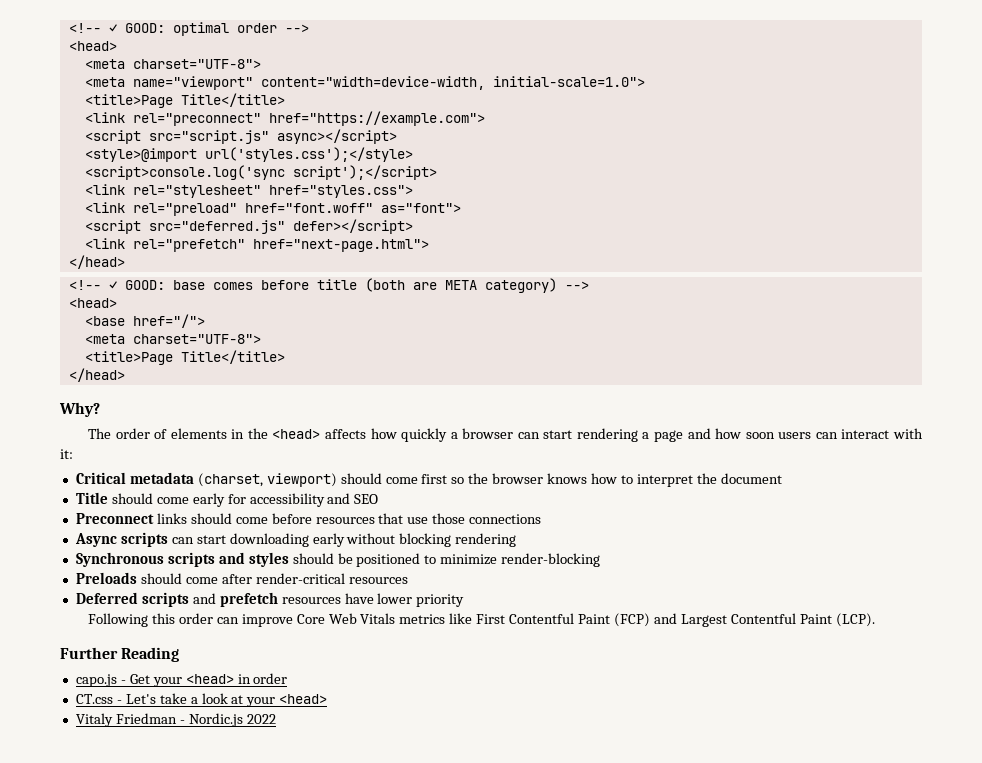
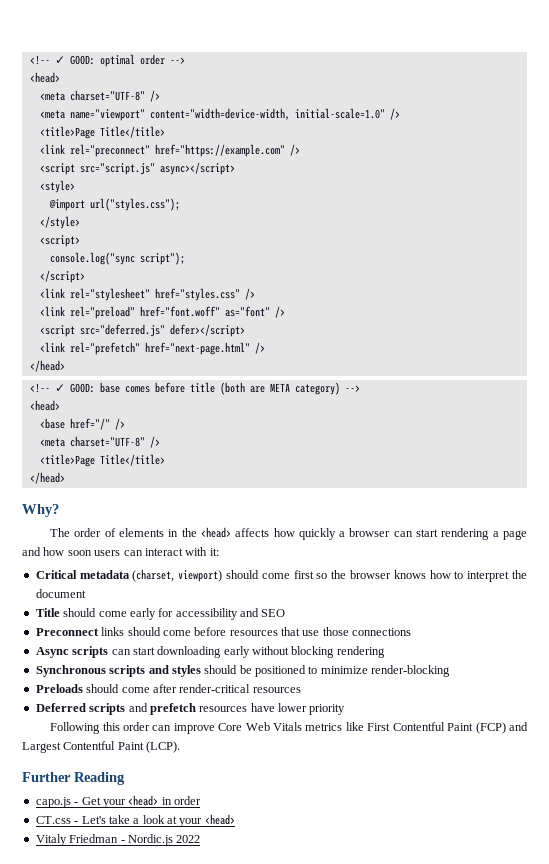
[132,59,261,69] charset="UTF-8"> -> [69,90,160,102] charset="UTF-8" />
[492,76,645,87] initial-scale=1.0"> -> [294,108,400,120] initial-scale=1.0" />
[268,111,485,126] href="https://example.com"> -> [154,144,300,157] href="https://example.com" />
[84,147,413,162] [84,165,437,180] <style>@import url('styles.css');</style> // <script>console.log('sync script');</script> -> [39,180,75,193] [48,198,180,211] [39,216,80,229] [39,235,80,247] [49,252,185,265] [39,270,85,283] <style> // @import url("styles.css"); // </style> // <script> // console.log("sync script"); // </script>
[268,185,413,198] href="styles.css"> -> [154,288,255,301] href="styles.css" />
[380,203,461,213] as="font"> -> [224,306,285,318] as="font" />
[252,239,429,252] href="next-page.html"> -> [144,342,265,355] href="next-page.html" />
[132,314,205,328] [84,334,261,344] href="/"> // <meta charset="UTF-8"> -> [69,418,125,430] [39,436,160,448] href="/" /> // <meta charset="UTF-8" />

